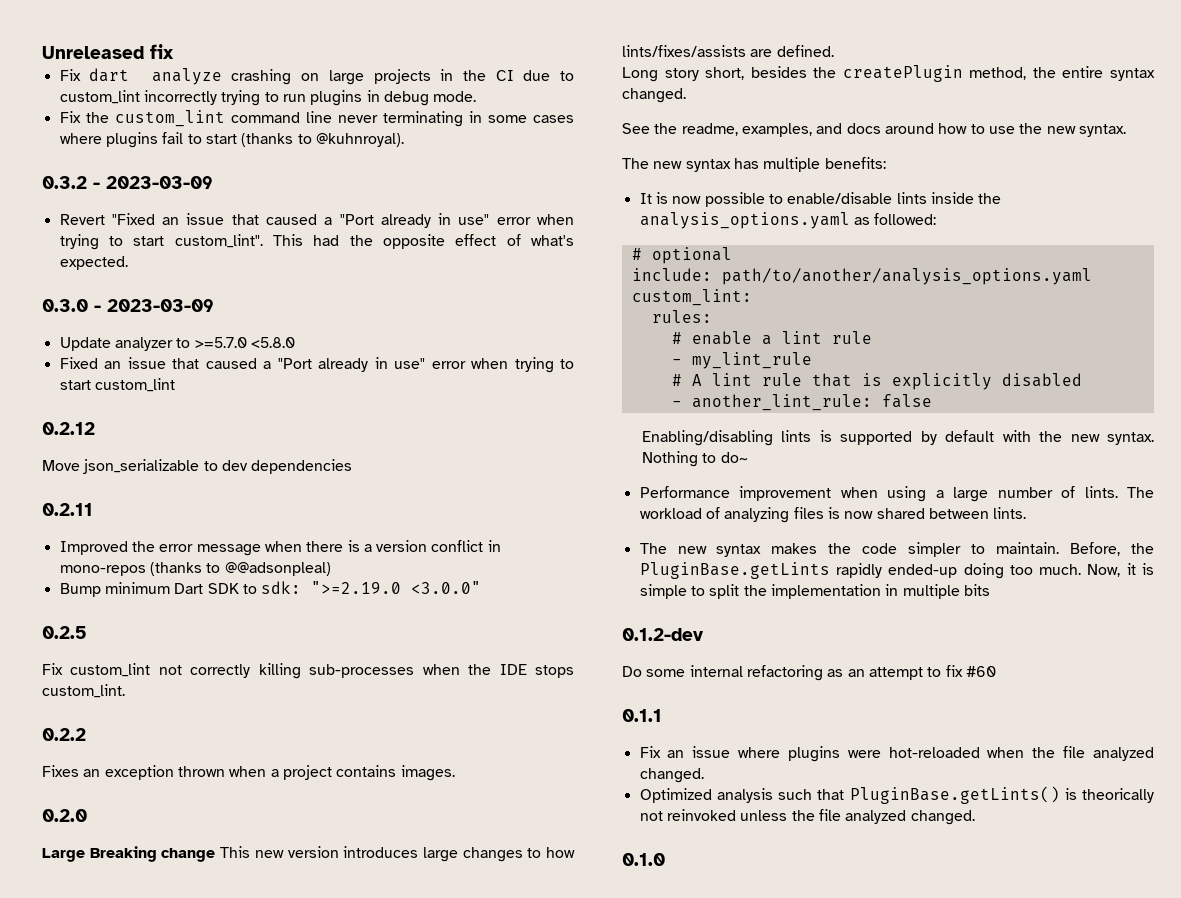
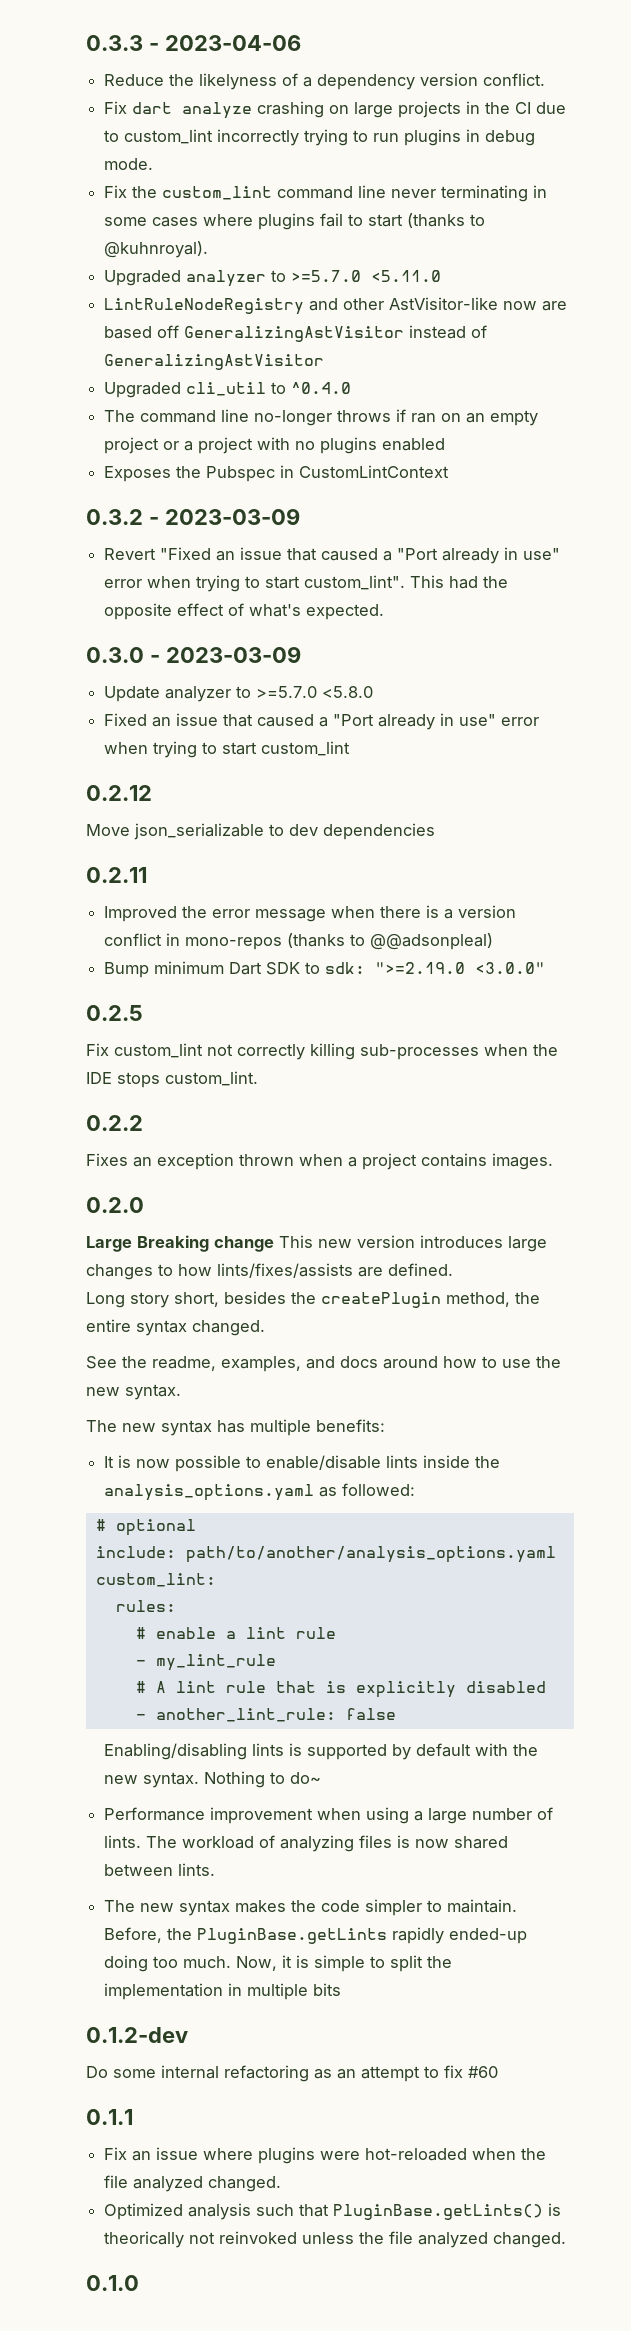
[42,44,174,59] Unreleased fix -> [86,35,301,51] [104,73,546,90] 0.3.3 - 2023-04-06 // Reduce the likelyness of a dependency version conflict.
(404, 140) none -> [104,270,442,287] [104,297,568,315] [104,325,488,342] [104,354,325,370] [104,382,352,398] [104,409,539,426] [104,437,446,454] [104,465,450,482] // Upgraded analyzer to >=5.7.0 <5.11.0 // LintRuleNodeRegistry and other AstVisitor-like now are based off GeneralizingAstVisitor instead of GeneralizingAstVisitor // Upgraded cli_util to ^0.4.0 // The command line no-longer throws if ran on an empty project or a project with no plugins enabled // Exposes the Pubspec in CustomLintContext

